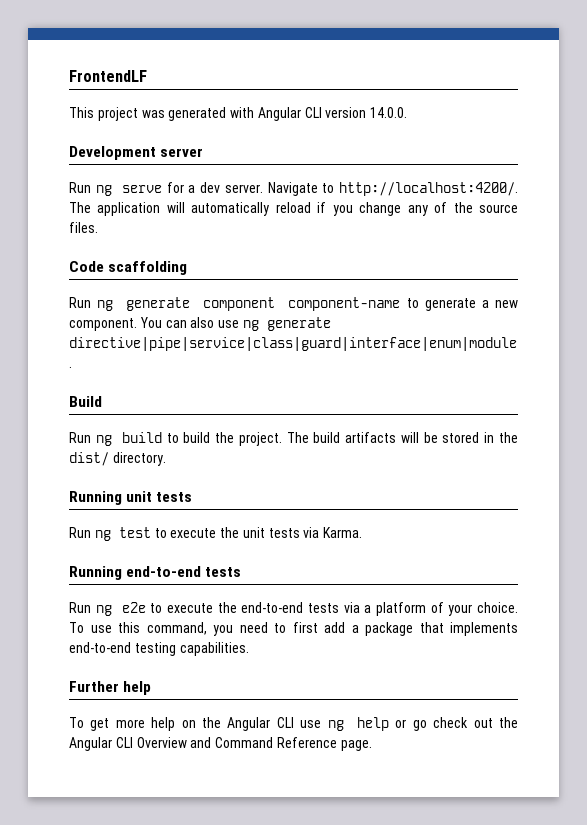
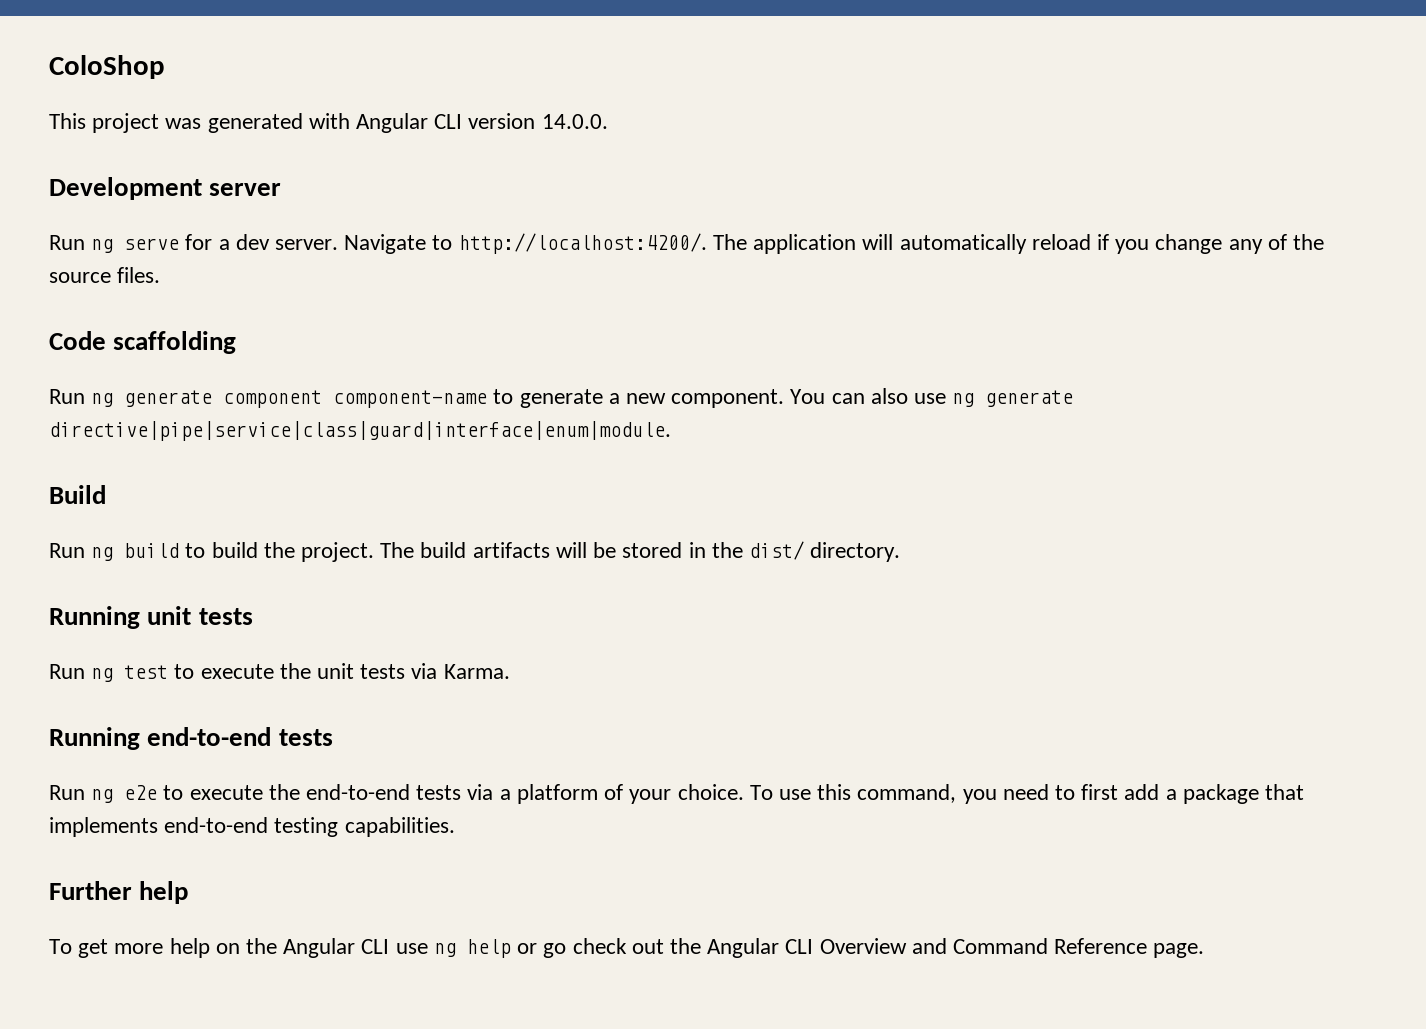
[69,70,147,82] FrontendLF -> [49,55,165,79] ColoShop

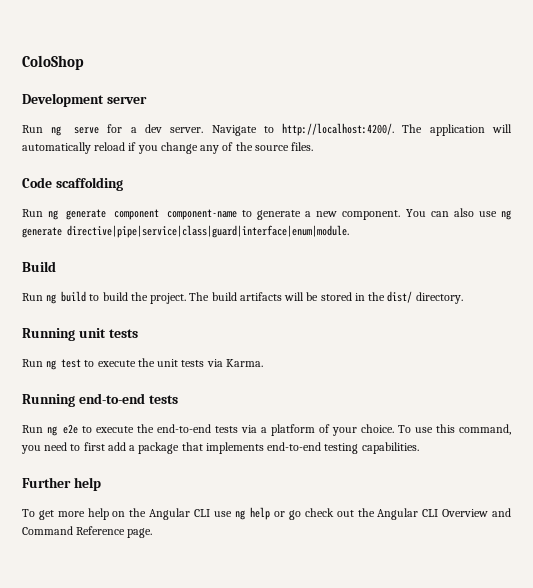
[49,113,608,133] // This project was generated with Angular CLI version 14.0.0. -> (84, 62) none

